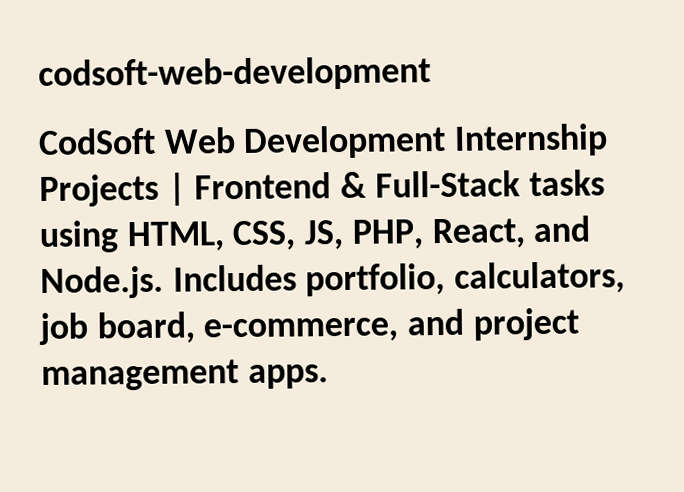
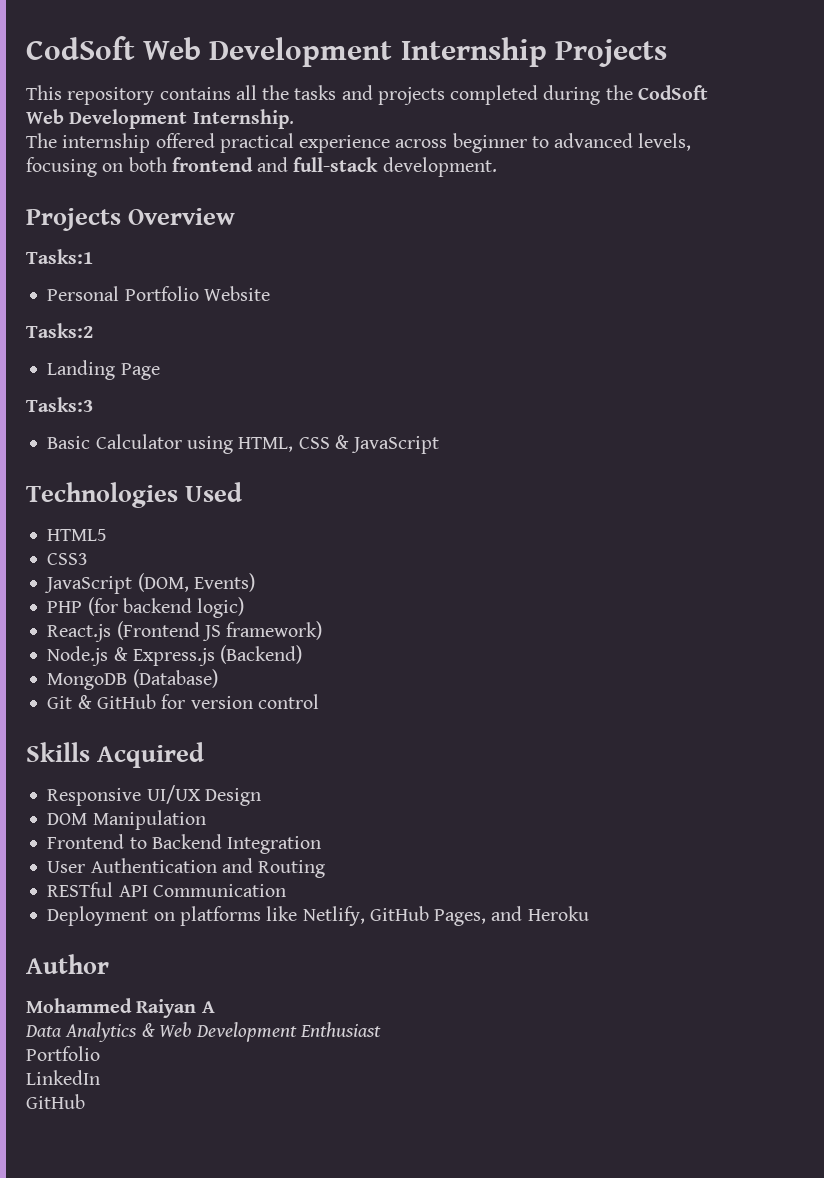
[38,56,431,93] codsoft-web-development // -> (26, 48) none
[167,169,605,206] [39,215,591,254] [40,261,626,300] [38,307,579,346] [41,359,329,391] | Frontend & Full-Stack tasks using HTML, CSS, JS, PHP, React, and Node.js. Includes portfolio, calculators, job board, e-commerce, and project management apps. -> [26,85,708,105] [26,109,294,129] [26,133,692,153] [26,157,497,177] [26,208,236,231] [26,249,93,264] [47,286,270,301] [26,323,93,338] [47,360,160,380] [26,397,93,412] [47,434,440,454] [26,482,243,508] [47,529,108,541] [47,553,89,565] [44,573,255,594] [47,597,245,618] [47,621,323,642] [47,645,303,666] [47,669,218,690] [47,694,319,709] [26,742,205,768] [47,785,261,806] [47,810,206,830] [47,834,322,854] [47,858,326,878] [47,882,286,897] [47,906,589,926] [26,954,109,974] [26,998,215,1018] [25,1022,382,1042] [26,1046,100,1061] [26,1070,100,1085] [26,1094,85,1109] // This repository contains all the tasks and projects completed during the CodSoft Web Development Internship. // The internship offered practical experience across beginner to advanced levels, focusing on both frontend and full-stack development. // Projects Overview // Tasks:1 // Personal Portfolio Website // Tasks:2 // Landing Page // Tasks:3 // Basic Calculator using HTML, CSS & JavaScript // Technologies Used // HTML5 // CSS3 // JavaScript (DOM, Events) // PHP (for backend logic) // React.js (Frontend JS framework) // Node.js & Express.js (Backend) // MongoDB (Database) // Git & GitHub for version control // Skills Acquired // Responsive UI/UX Design // DOM Manipulation // Frontend to Backend Integration // User Authentication and Routing // RESTful API Communication // Deployment on platforms like Netlify, GitHub Pages, and Heroku // Author // Mohammed Raiyan A // Data Analytics & Web Development Enthusiast // Portfolio // LinkedIn // GitHub

